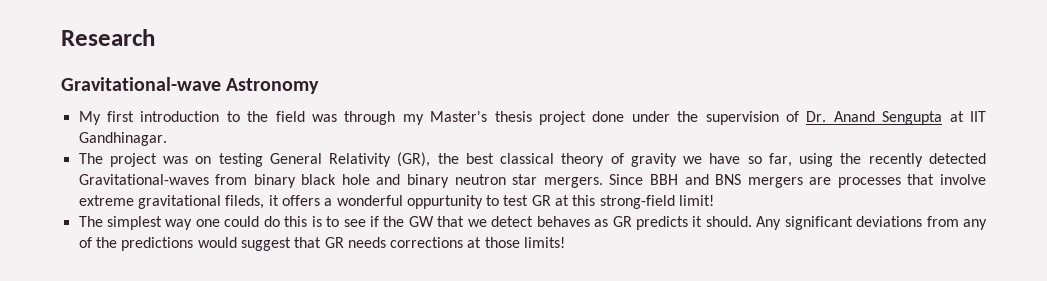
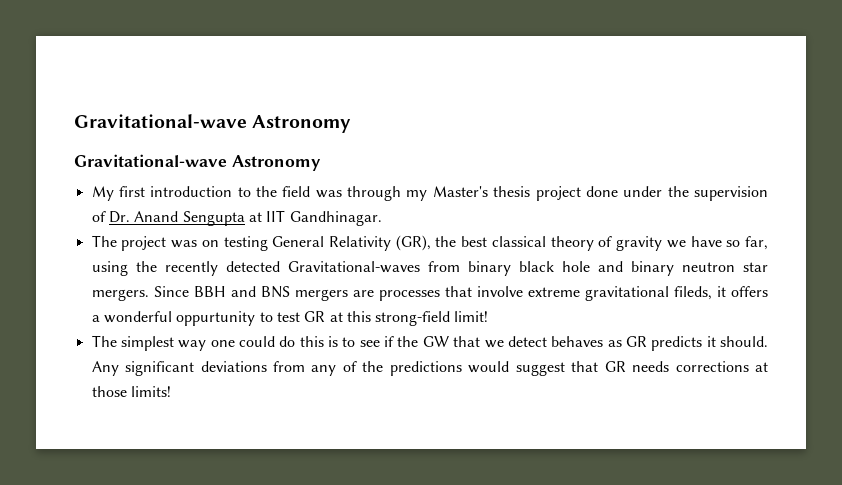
[61,29,155,46] Research -> [74,114,352,133] Gravitational-wave Astronomy

